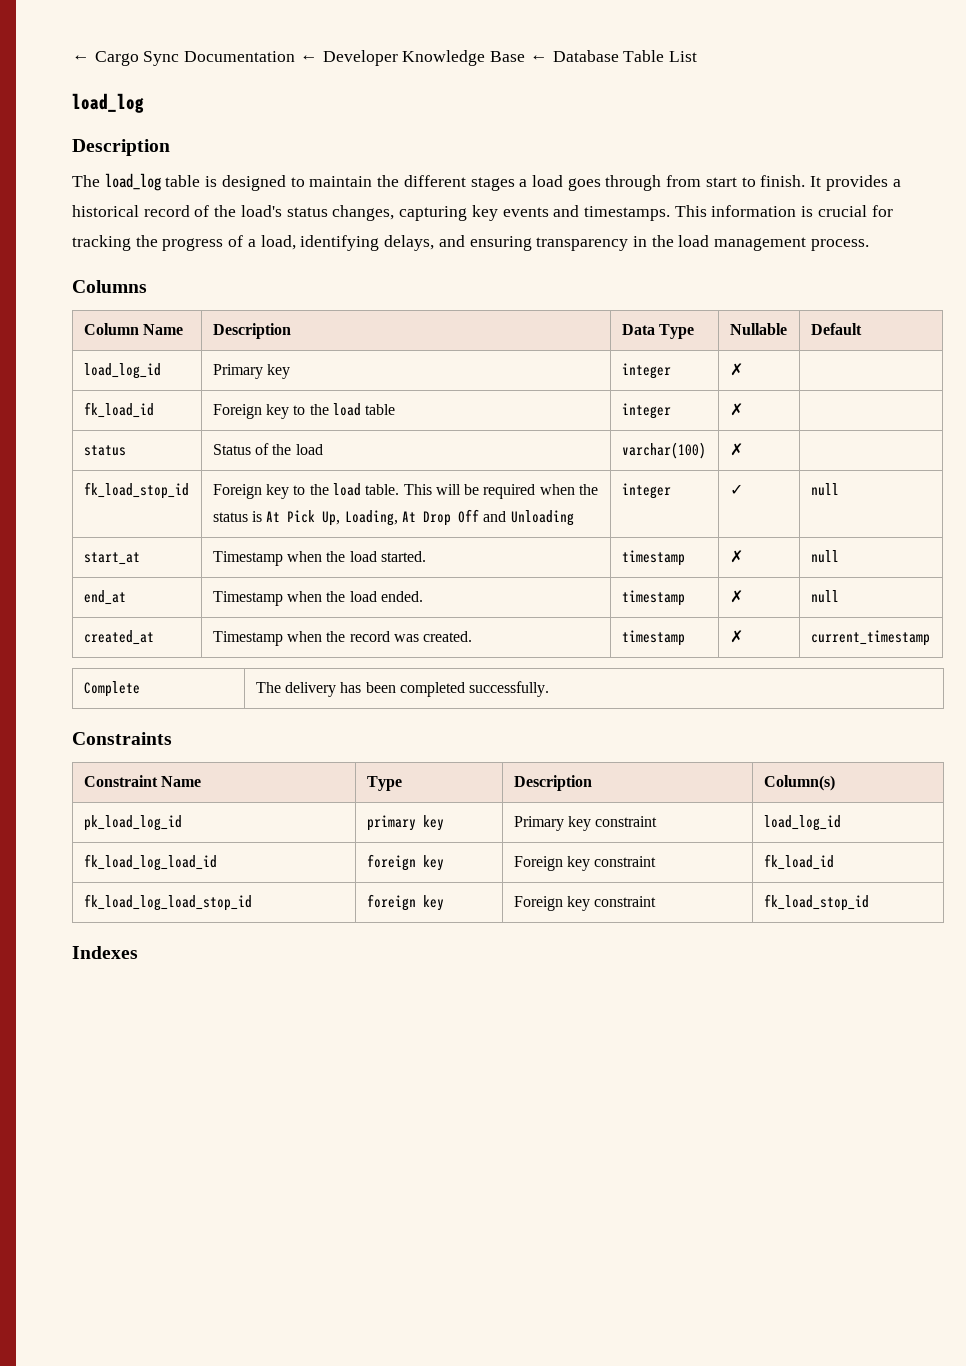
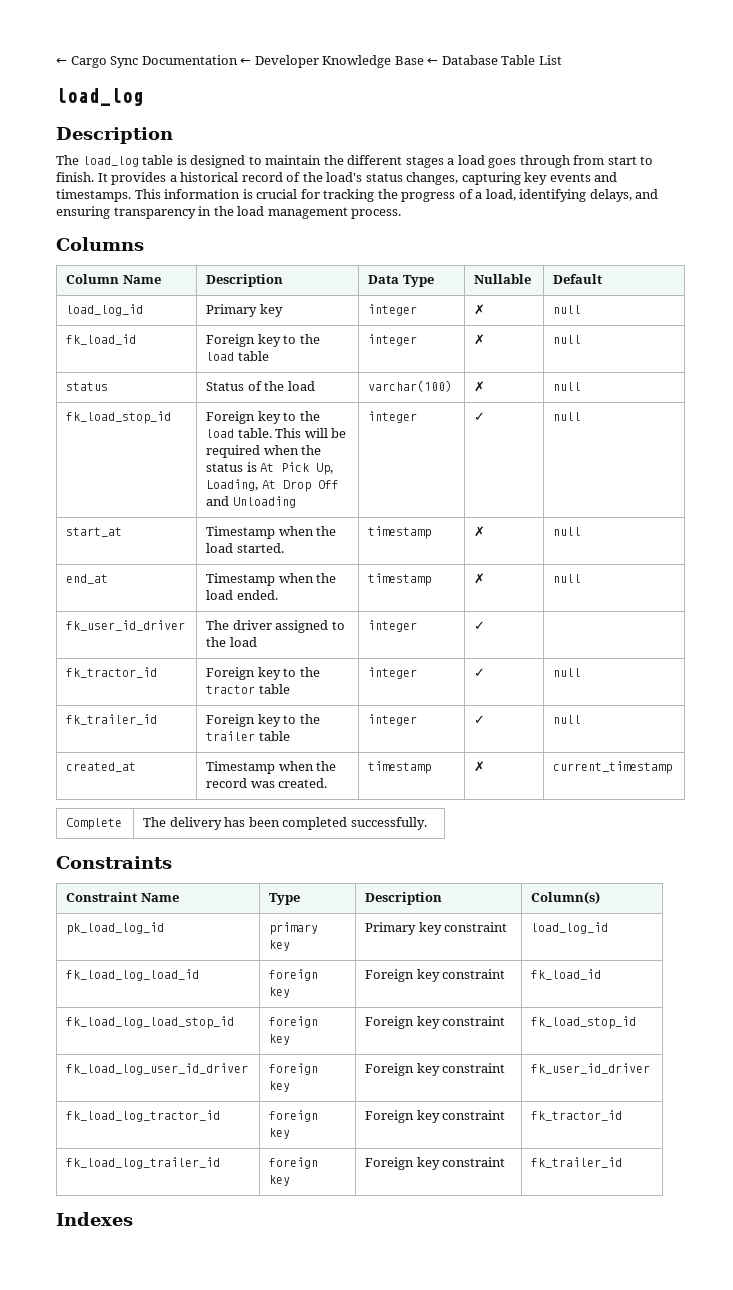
(743, 369) none -> [553,305,582,314] null
(743, 409) none -> [553,335,582,344] null
(743, 449) none -> [553,382,582,391] null
(839, 596) none -> [66,620,186,631] [206,620,345,633] [206,637,257,647] [368,620,418,632] [474,621,486,630] [66,667,158,678] [206,667,320,680] [206,684,290,694] [368,667,418,679] [474,668,486,677] [553,668,582,677] [66,714,158,725] [206,714,320,727] [206,731,290,741] [368,714,418,726] [474,715,486,724] [553,715,582,724] // fk_user_id_driver | The driver assigned to the load | integer | ✓ | // fk_tractor_id | Foreign key to the tractor table | integer | ✓ | null // fk_trailer_id | Foreign key to the trailer table | integer | ✓ | null
(869, 902) none -> [66,1063,249,1075] [269,1063,319,1075] [269,1081,291,1092] [365,1063,506,1076] [531,1063,651,1074] [66,1110,221,1122] [269,1110,319,1122] [269,1128,291,1139] [365,1110,506,1123] [531,1110,623,1121] [66,1157,221,1169] [269,1157,319,1169] [269,1175,291,1186] [365,1157,506,1170] [531,1157,623,1168] // fk_load_log_user_id_driver | foreign key | Foreign key constraint | fk_user_id_driver // fk_load_log_tractor_id | foreign key | Foreign key constraint | fk_tractor_id // fk_load_log_trailer_id | foreign key | Foreign key constraint | fk_trailer_id

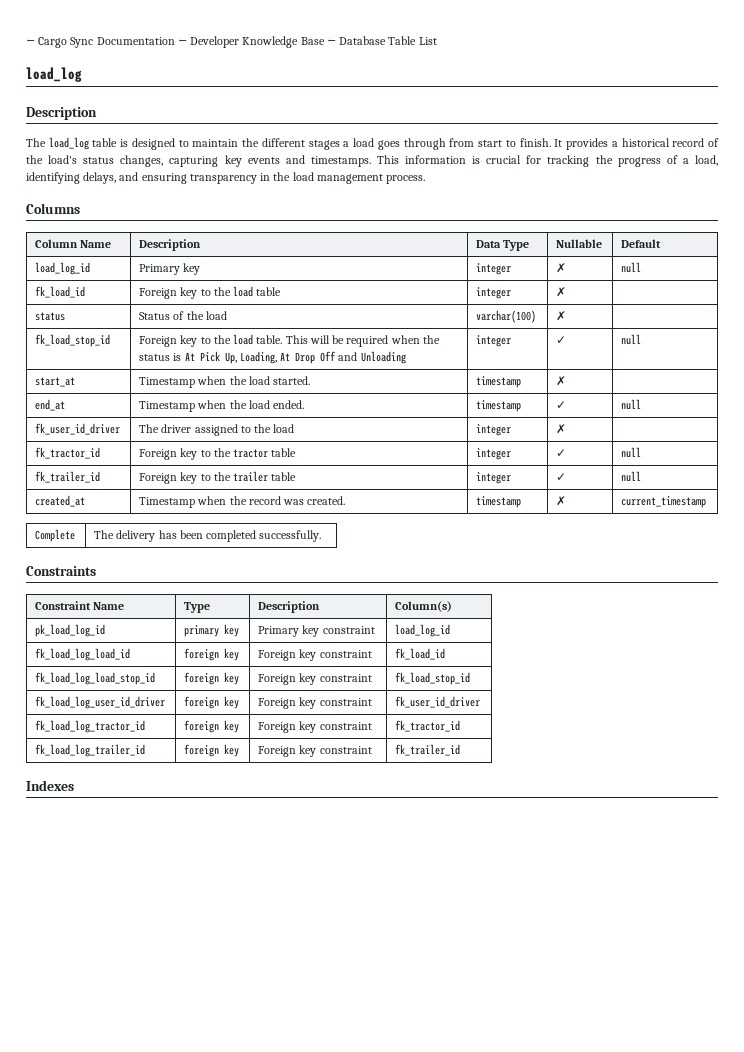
[553,335,582,344] null -> (567, 292) none
[553,382,582,391] null -> (567, 316) none
[553,527,582,536] null -> (567, 381) none
[474,573,486,584] ✗ -> [556,401,567,409] ✓
[474,621,486,630] ✓ -> [556,424,567,434] ✗

